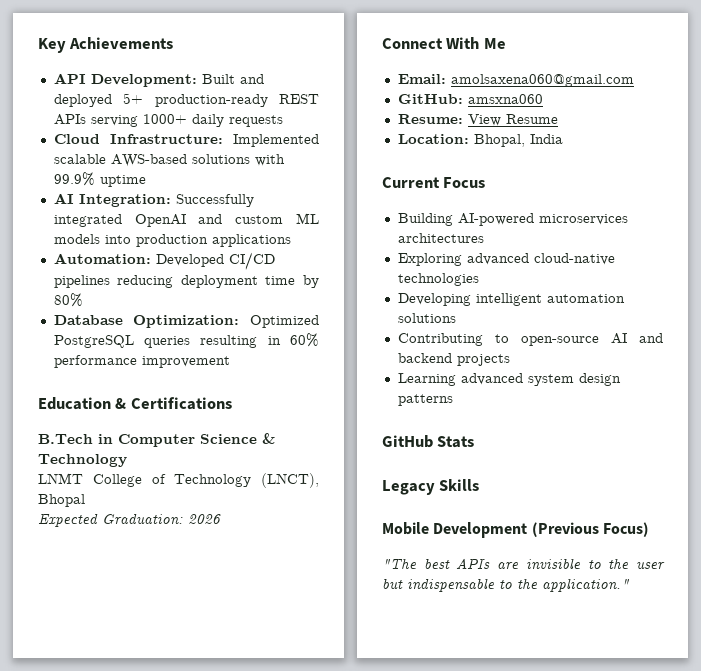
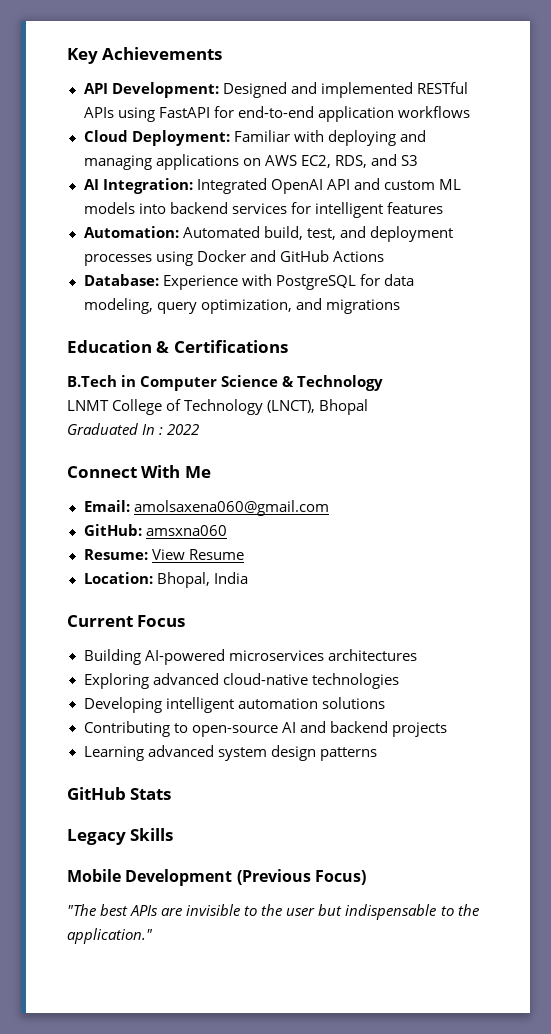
[201,74,264,84] [53,93,319,107] [53,114,283,127] [53,134,319,147] [53,154,285,167] [53,172,146,187] Built and deployed 5+ production-ready REST APIs serving 1000+ daily requests // Cloud Infrastructure: Implemented scalable AWS-based solutions with 99.9% uptime -> [222,82,468,98] [83,106,470,122] [83,130,426,146] [83,154,418,170] Designed and implemented RESTful APIs using FastAPI for end-to-end application workflows // Cloud Deployment: Familiar with deploying and managing applications on AWS EC2, RDS, and S3
[175,194,254,207] [53,214,186,227] Successfully integrated OpenAI -> [196,178,350,194] Integrated OpenAI API
[135,234,291,247] [53,252,275,270] [53,275,319,288] [53,293,83,307] [53,315,319,328] [53,333,319,348] [53,355,230,368] production applications // Automation: Developed CI/CD pipelines reducing deployment time by 80% // Database Optimization: Optimized PostgreSQL queries resulting in 60% performance improvement -> [169,202,443,218] [83,226,453,242] [83,250,384,266] [83,274,414,290] [83,298,400,314] backend services for intelligent features // Automation: Automated build, test, and deployment processes using Docker and GitHub Actions // Database: Experience with PostgreSQL for data modeling, query optimization, and migrations
[38,513,221,527] Expected Graduation: 2026 -> [67,423,200,435] Graduated In : 2022

